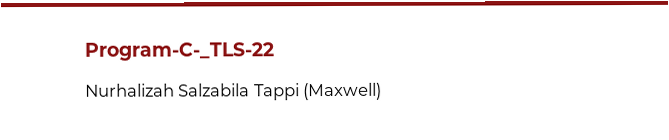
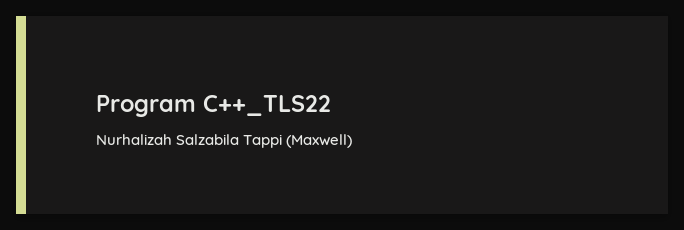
[84,42,274,61] Program-C-_TLS-22 -> [96,95,331,117] Program C++_TLS22

